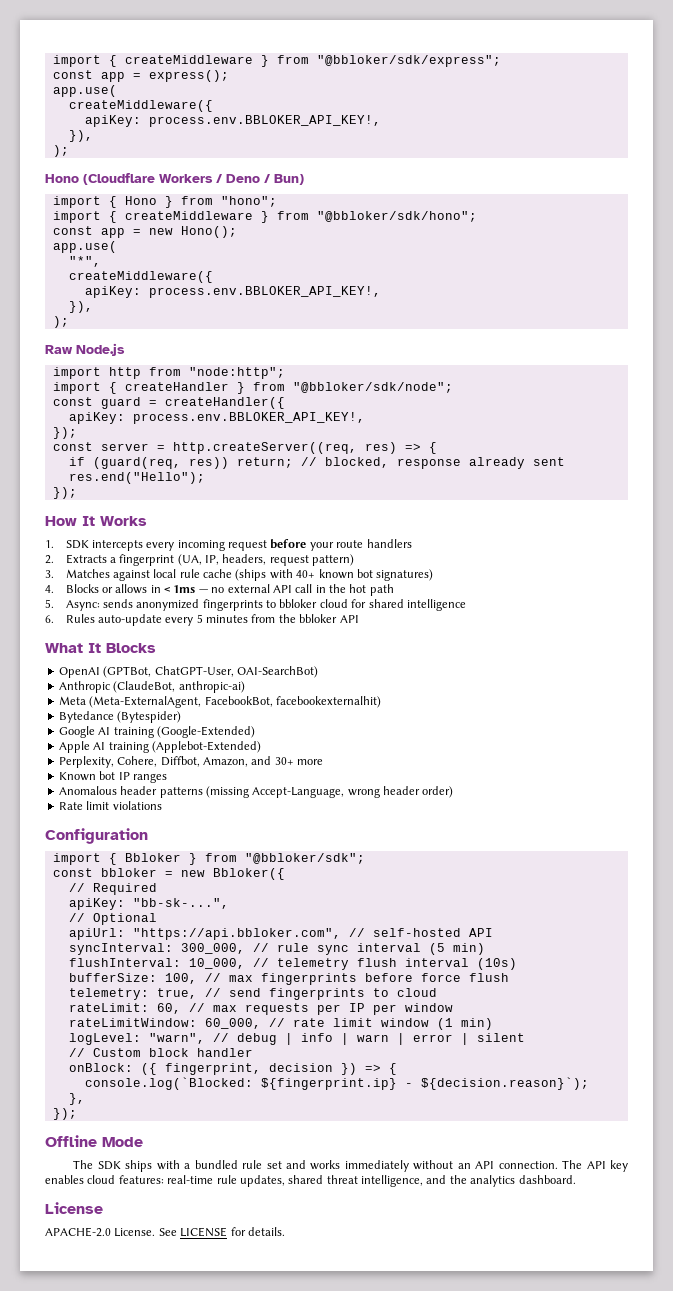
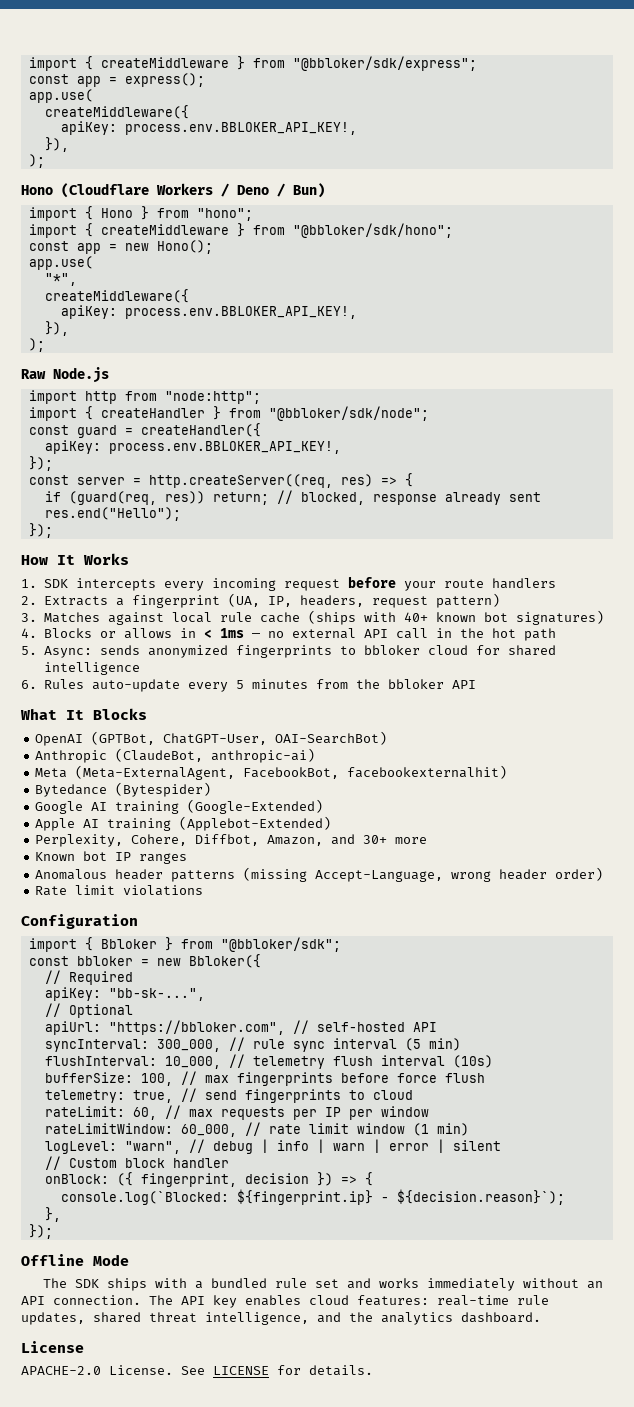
[132,928,341,940] "https://api.bbloker.com", -> [108,1020,285,1035] "https://bbloker.com",

